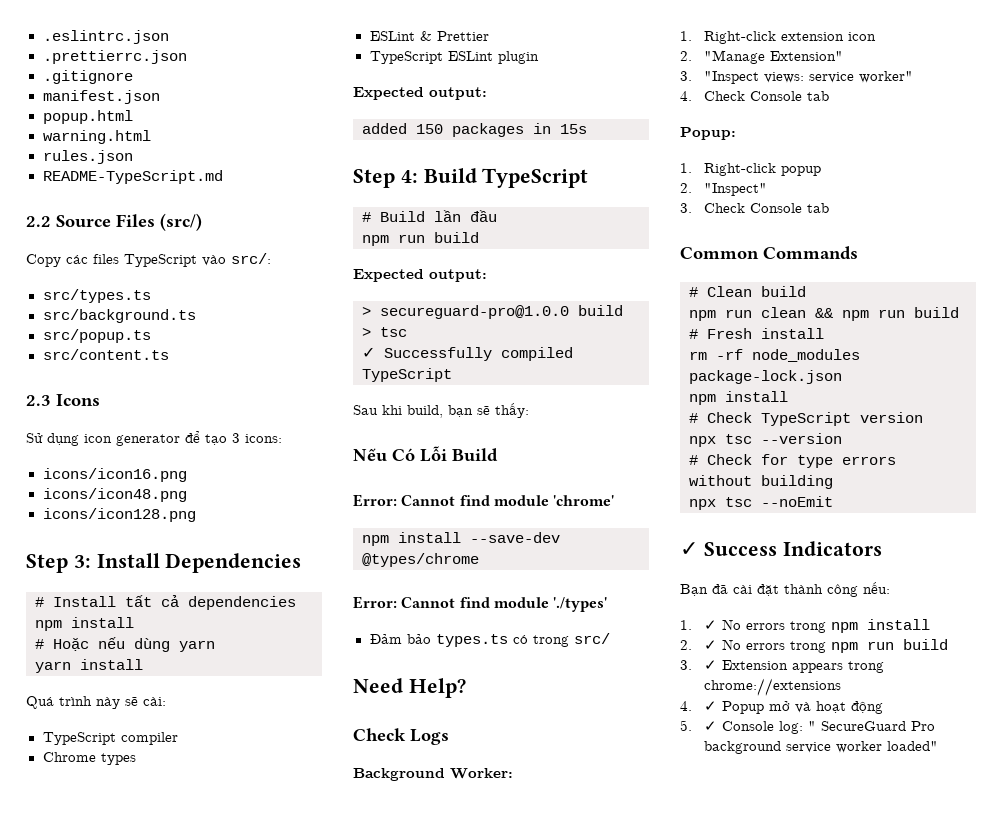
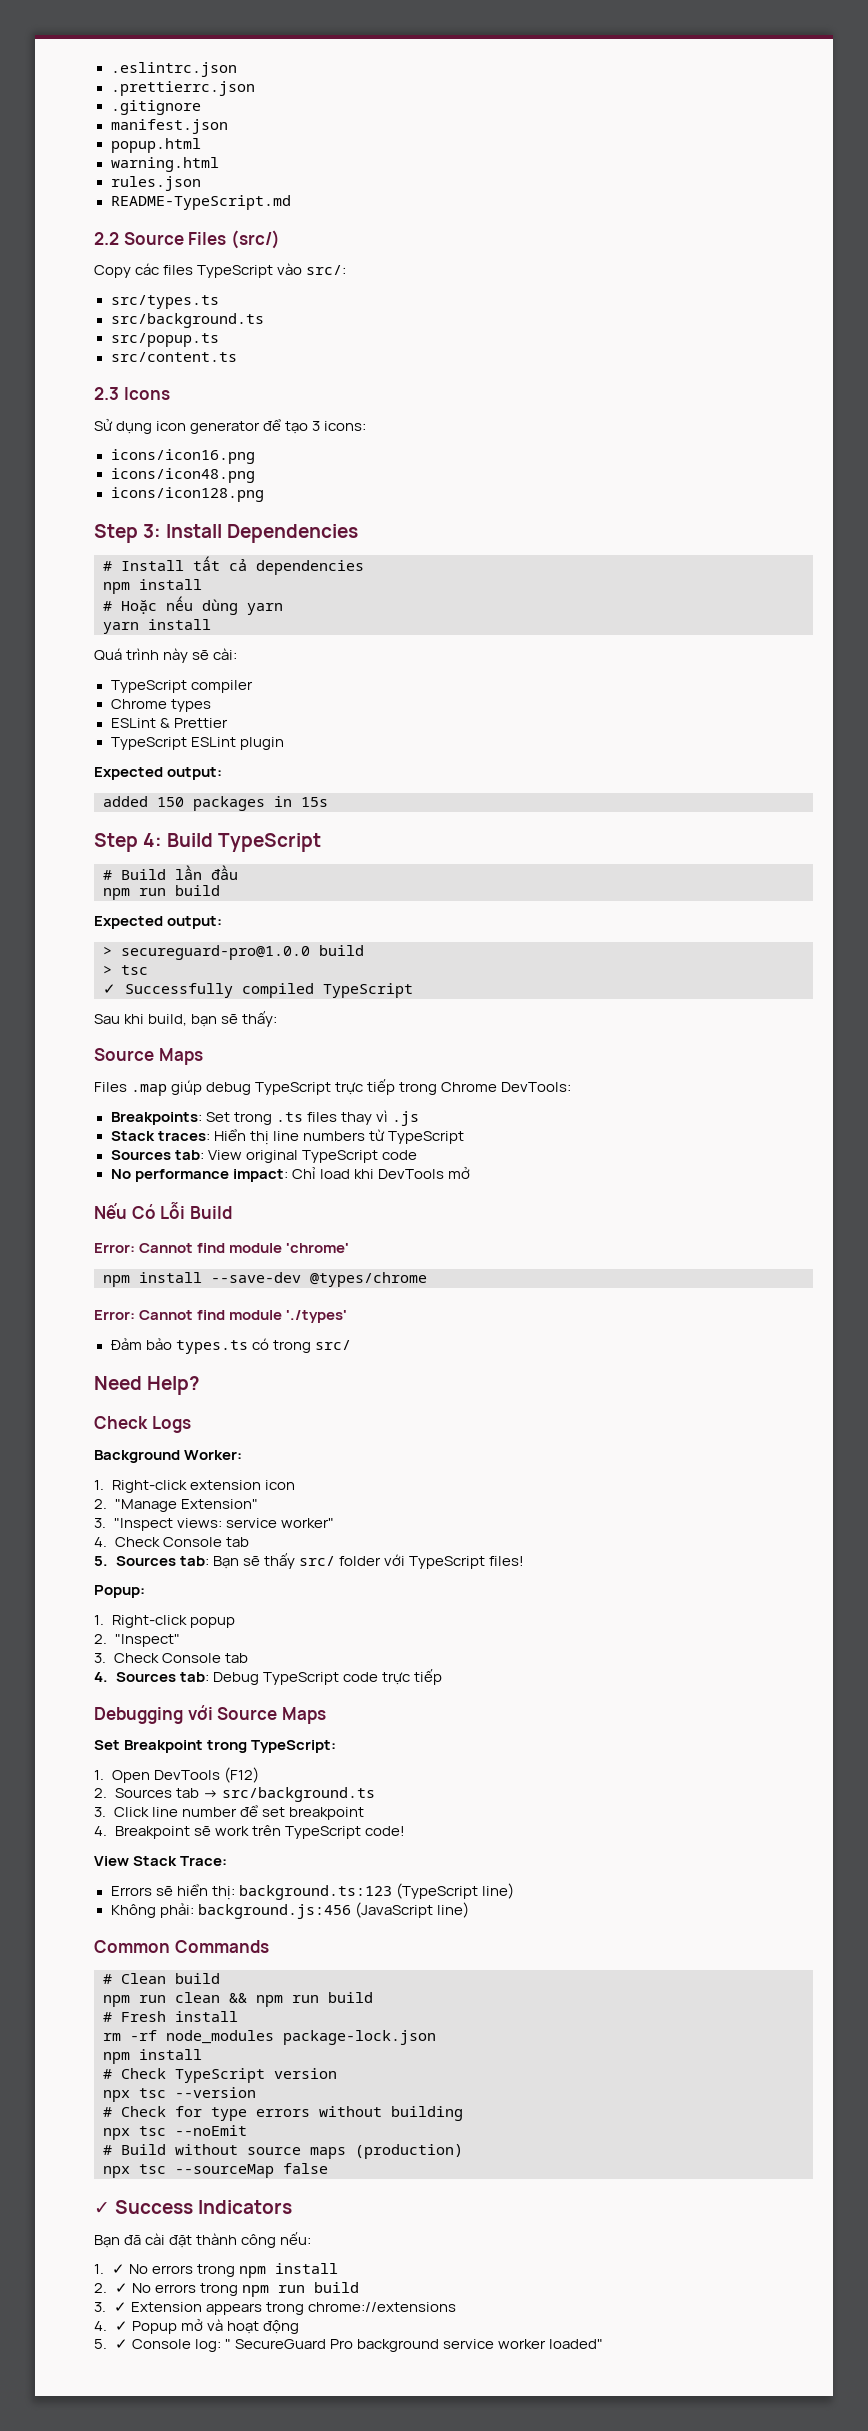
(529, 410) none -> [94,1048,203,1065] [94,1079,572,1096] [110,1110,419,1126] [110,1129,464,1145] [110,1150,417,1163] [110,1166,470,1182] // Source Maps // Files .map giúp debug TypeScript trực tiếp trong Chrome DevTools: // Breakpoints: Set trong .ts files thay vì .js // Stack traces: Hiển thị line numbers từ TypeScript // Sources tab: View original TypeScript code // No performance impact: Chỉ load khi DevTools mở
(829, 96) none -> [94,1553,524,1569] // 5. Sources tab: Bạn sẽ thấy src/ folder với TypeScript files!
(829, 208) none -> [94,1669,442,1685] [94,1705,326,1724] [94,1740,337,1753] [94,1767,259,1783] [94,1787,375,1802] [94,1805,364,1820] [94,1825,405,1839] [94,1856,228,1866] [110,1883,514,1900] [110,1902,469,1919] // 4. Sources tab: Debug TypeScript code trực tiếp // Debugging với Source Maps // Set Breakpoint trong TypeScript: // 1. Open DevTools (F12) // 2. Sources tab → src/background.ts // 3. Click line number để set breakpoint // 4. Breakpoint sẽ work trên TypeScript code! // View Stack Trace: // Errors sẽ hiển thị: background.ts:123 (TypeScript line) // Không phải: background.js:456 (JavaScript line)
(833, 501) none -> [103,2144,463,2159] [103,2163,328,2178] // # Build without source maps (production) // npx tsc --sourceMap false

